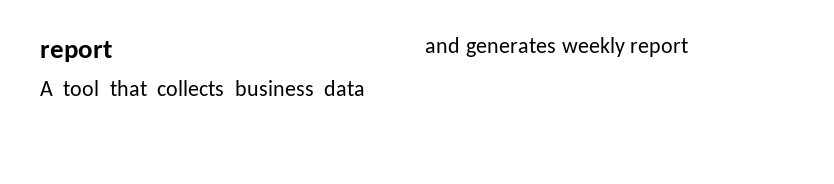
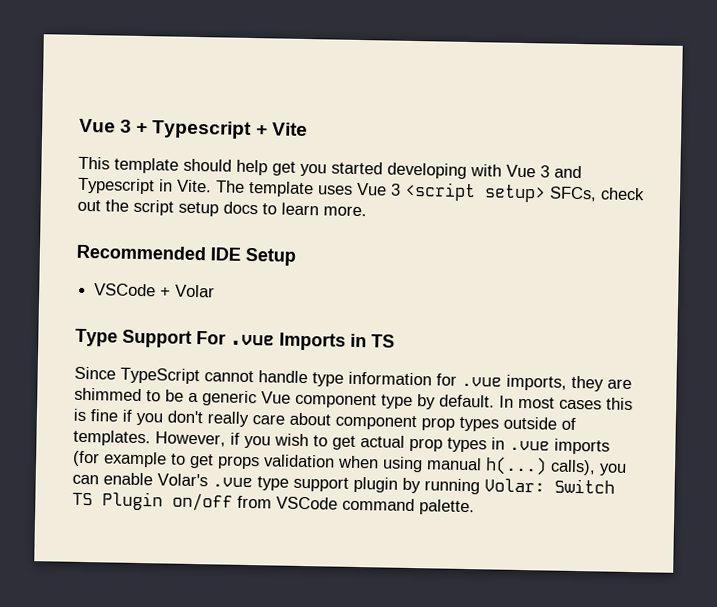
[40,41,112,62] [40,80,365,96] [425,37,689,57] report // A tool that collects business data and generates weekly report -> [79,118,308,140] [78,156,582,179] [77,177,645,203] [77,199,367,217] [76,244,296,266] [94,283,216,298] [75,328,395,351] [74,366,632,392] [74,387,633,411] [73,408,576,432] [73,429,610,455] [72,450,627,476] [72,472,615,495] [72,491,475,516] Vue 3 + Typescript + Vite // This template should help get you started developing with Vue 3 and Typescript in Vite. The template uses Vue 3 <script setup> SFCs, check out the script setup docs to learn more. // Recommended IDE Setup // VSCode + Volar // Type Support For .vue Imports in TS // Since TypeScript cannot handle type information for .vue imports, they are shimmed to be a generic Vue component type by default. In most cases this is fine if you don't really care about component prop types outside of templates. However, if you wish to get actual prop types in .vue imports (for example to get props validation when using manual h(...) calls), you can enable Volar's .vue type support plugin by running Volar: Switch TS Plugin on/off from VSCode command palette.

